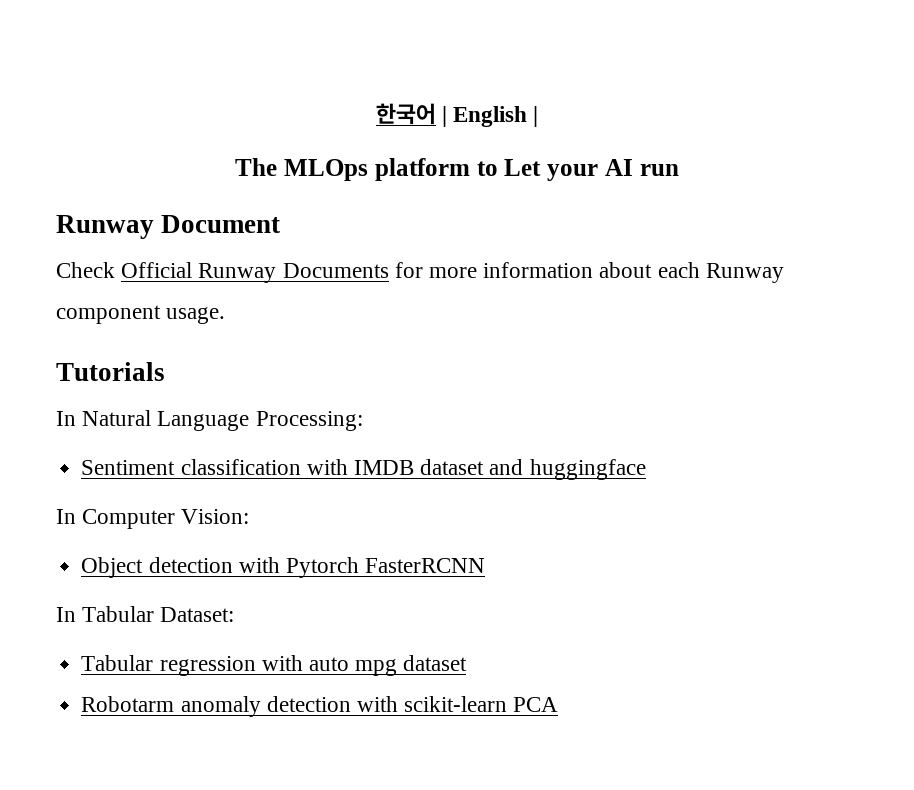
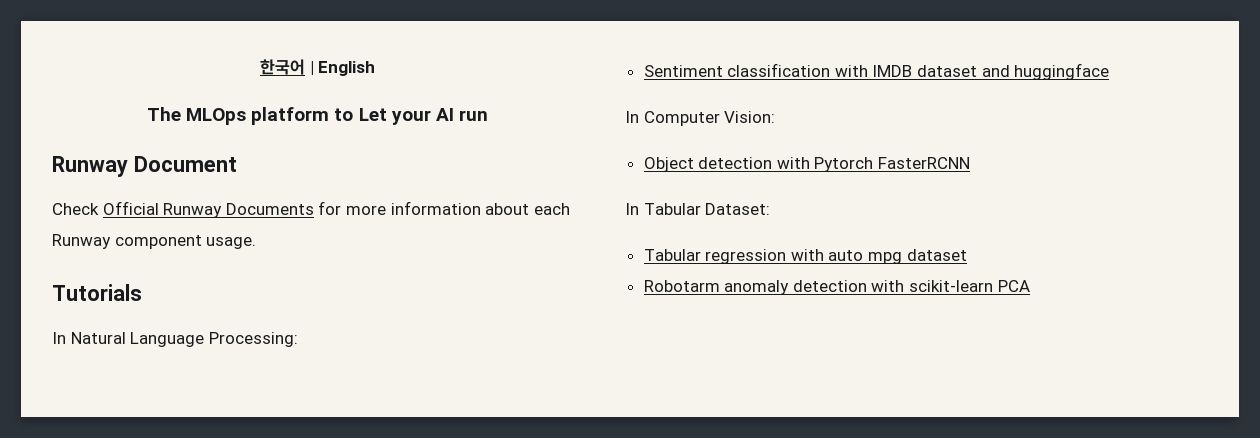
[533,106,539,127] | -> (376, 68) none

